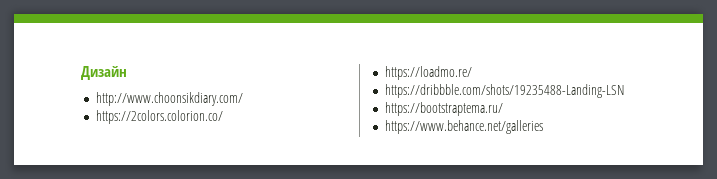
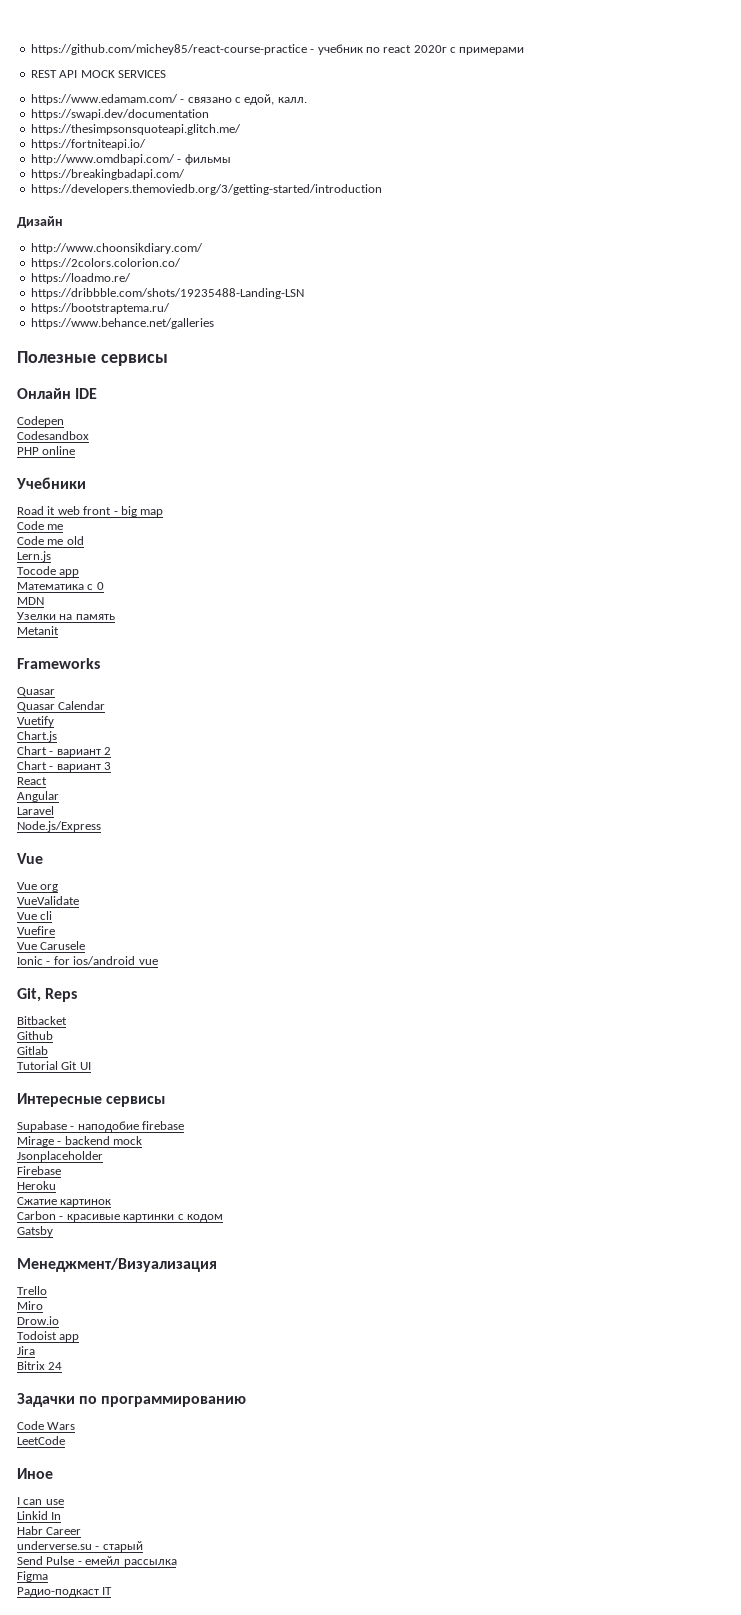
(81, 73) none -> [30,44,525,55] [30,70,166,78] [30,94,307,105] [30,109,209,120] [30,124,241,135] [30,139,146,150] [30,154,231,165] [30,169,185,180] [30,184,382,195] https://github.com/michey85/react-course-practice - учебник по react 2020г с примерами // REST API MOCK SERVICES // https://www.edamam.com/ - cвязано с едой, калл. // https://swapi.dev/documentation // https://thesimpsonsquoteapi.glitch.me/ // https://fortniteapi.io/ // http://www.omdbapi.com/ - фильмы // https://breakingbadapi.com/ // https://developers.themoviedb.org/3/getting-started/introduction //
(544, 127) none -> [17,351,168,366] [17,388,98,399] [17,416,64,427] [17,431,89,440] [17,446,76,455] [16,477,86,489] [17,506,164,517] [17,521,64,530] [17,536,84,545] [17,551,51,562] [17,566,80,577] [17,582,104,590] [17,597,44,605] [17,612,115,620] [17,626,59,635] [17,658,100,669] [17,687,55,697] [17,701,106,712] [17,716,54,727] [17,731,57,742] [17,746,112,757] [17,761,112,772] [17,777,47,785] [17,791,59,802] [17,806,54,815] [17,821,101,832] [17,853,43,864] [17,882,59,892] [17,896,79,905] [17,911,53,920] [17,926,55,935] [17,941,86,950] [17,956,158,965] [17,988,78,1002] [17,1016,67,1025] [17,1031,53,1040] [17,1046,48,1055] [17,1061,91,1070] [17,1093,166,1107] [17,1121,185,1132] [17,1136,143,1147] [17,1151,103,1162] [17,1166,61,1175] [17,1181,56,1190] [17,1197,112,1207] [17,1211,223,1222] [17,1226,53,1237] [17,1258,217,1272] [17,1286,47,1295] [17,1301,43,1310] [17,1316,59,1325] [17,1331,80,1342] [17,1346,35,1355] [17,1361,63,1370] [17,1393,247,1407] [17,1421,76,1430] [17,1436,65,1445] [17,1468,53,1479] [17,1497,64,1505] [17,1511,62,1520] [17,1526,82,1535] [17,1541,143,1552] [17,1556,177,1567] [17,1571,48,1582] [17,1587,113,1597] // Полезные сервисы // Онлайн IDE // Codepen // Codesandbox // PHP online // Учебники // Road it web front - big map // Code me // Code me old // Lern.js // Tocode app // Математика с 0 // MDN // Узелки на память // Metanit // Frameworks // Quasar // Quasar Calendar // Vuetify // Chart.js // Chart - вариант 2 // Chart - вариант 3 // React // Angular // Laravel // Node.js/Express // Vue // Vue org // VueValidate // Vue cli // Vuefire // Vue Carusele // Ionic - for ios/android vue // Git, Reps // Bitbacket // Github // Gitlab // Tutorial Git UI // Интересные сервисы // Supabase - наподобие firebase // Mirage - backend mock // Jsonplaceholder // Firebase // Heroku // Сжатие картинок // Carbon - красивые картинки с кодом // Gatsby // Менеджмент/Визуализация // Trello // Miro // Drow.io // Todoist app // Jira // Bitrix 24 // Задачки по программированию // Code Wars // LeetCode // Иное // I can use // Linkid In // Habr Career // underverse.su - старый // Send Pulse - емейл рассылка // Figma // Радио-подкаст IT

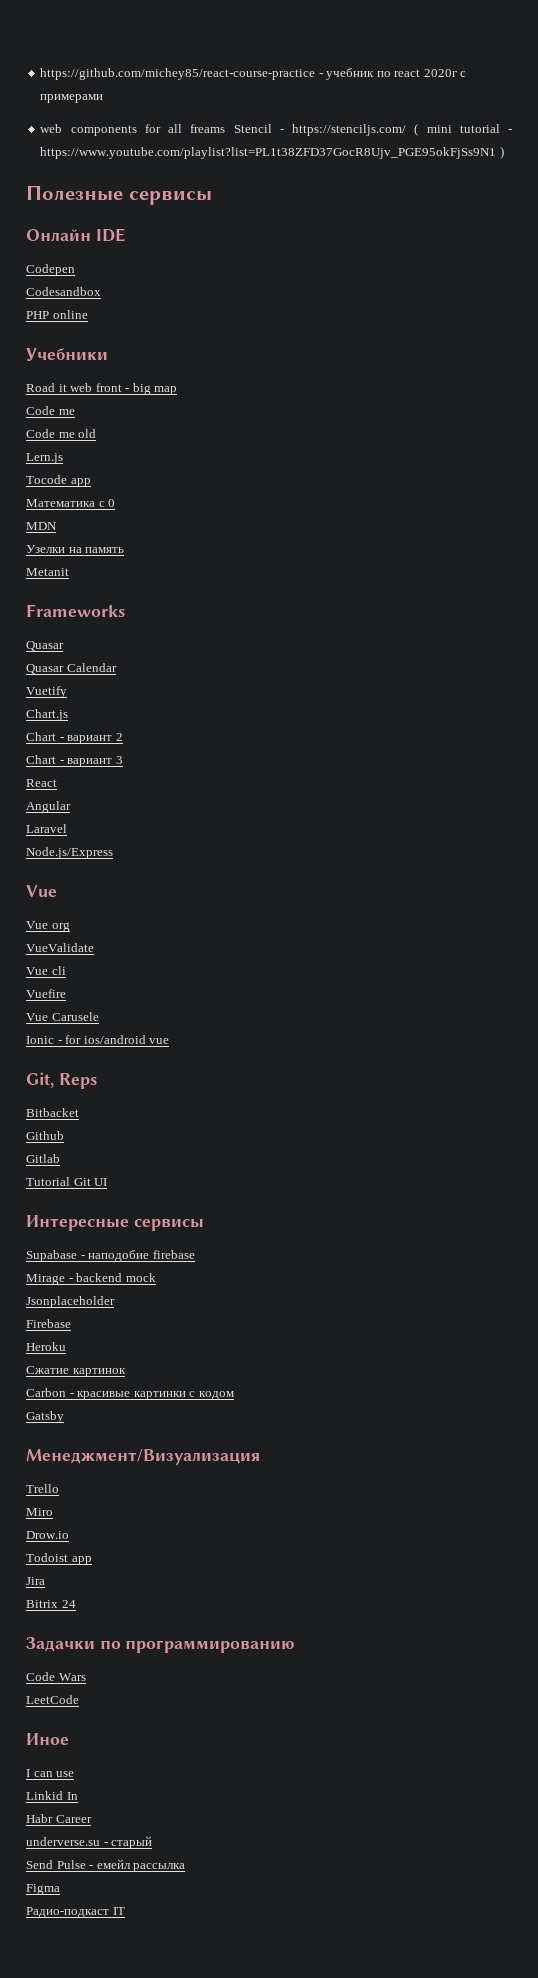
[30,70,166,78] [30,94,307,105] [30,109,209,120] [30,124,241,135] [30,139,146,150] [30,154,231,165] [30,169,185,180] [30,184,382,195] [17,216,63,228] [30,243,203,254] [30,258,181,269] [30,273,131,284] [30,288,304,299] [30,303,170,314] [30,318,214,329] REST API MOCK SERVICES // https://www.edamam.com/ - cвязано с едой, калл. // https://swapi.dev/documentation // https://thesimpsonsquoteapi.glitch.me/ // https://fortniteapi.io/ // http://www.omdbapi.com/ - фильмы // https://breakingbadapi.com/ // https://developers.themoviedb.org/3/getting-started/introduction // Дизайн // http://www.choonsikdiary.com/ // https://2colors.colorion.co/ // https://loadmo.re/ // https://dribbble.com/shots/19235488-Landing-LSN // https://bootstraptema.ru/ // https://www.behance.net/galleries -> [40,123,512,136] [40,146,504,159] web components for all freams Stencil - https://stenciljs.com/ ( mini tutorial - https://www.youtube.com/playlist?list=PL1t38ZFD37GocR8Ujv_PGE95okFjSs9N1 )

